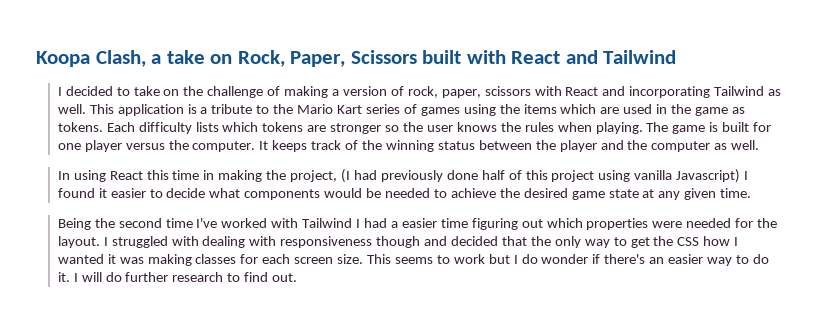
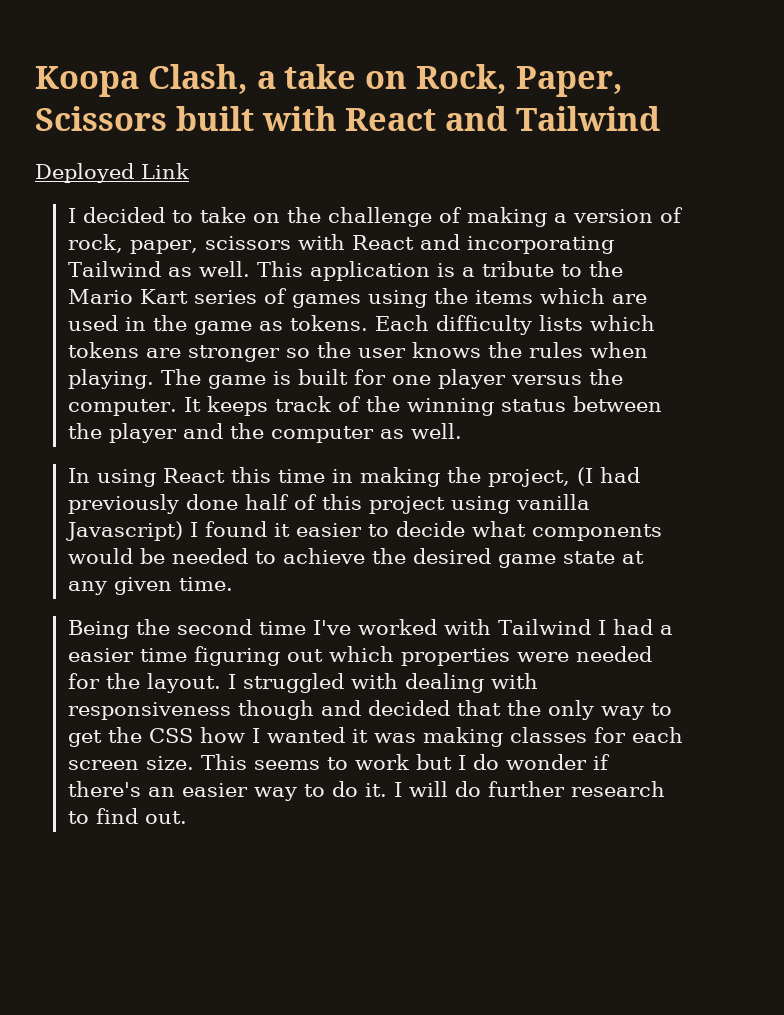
(677, 57) none -> [35,163,189,183] // Deployed Link

